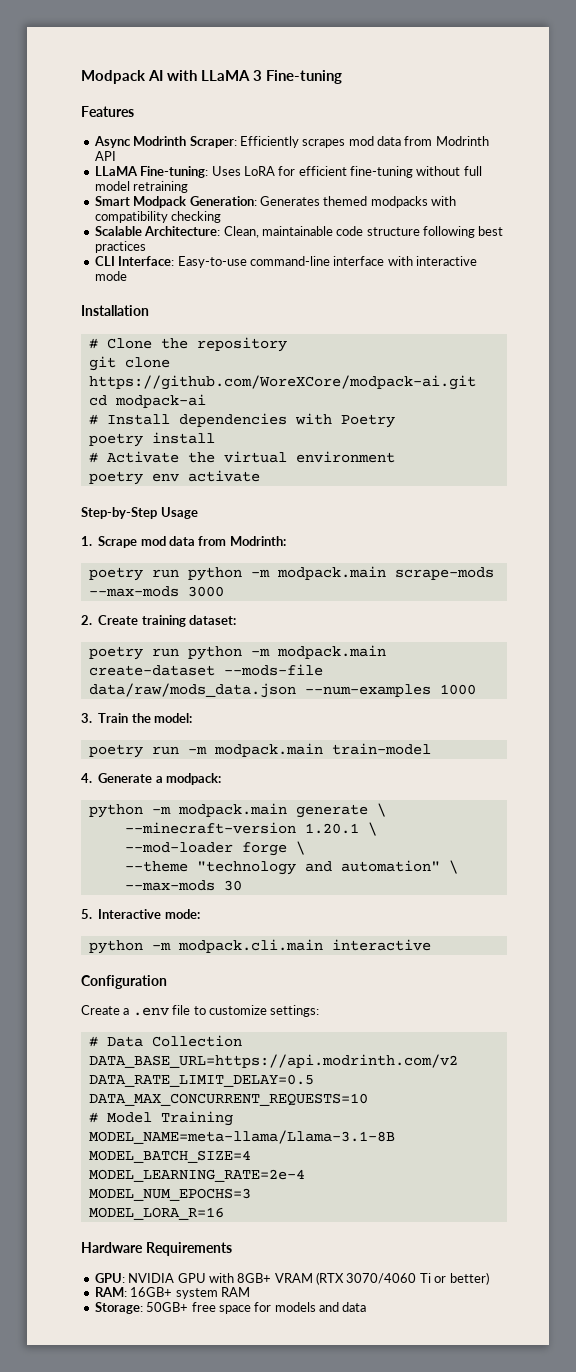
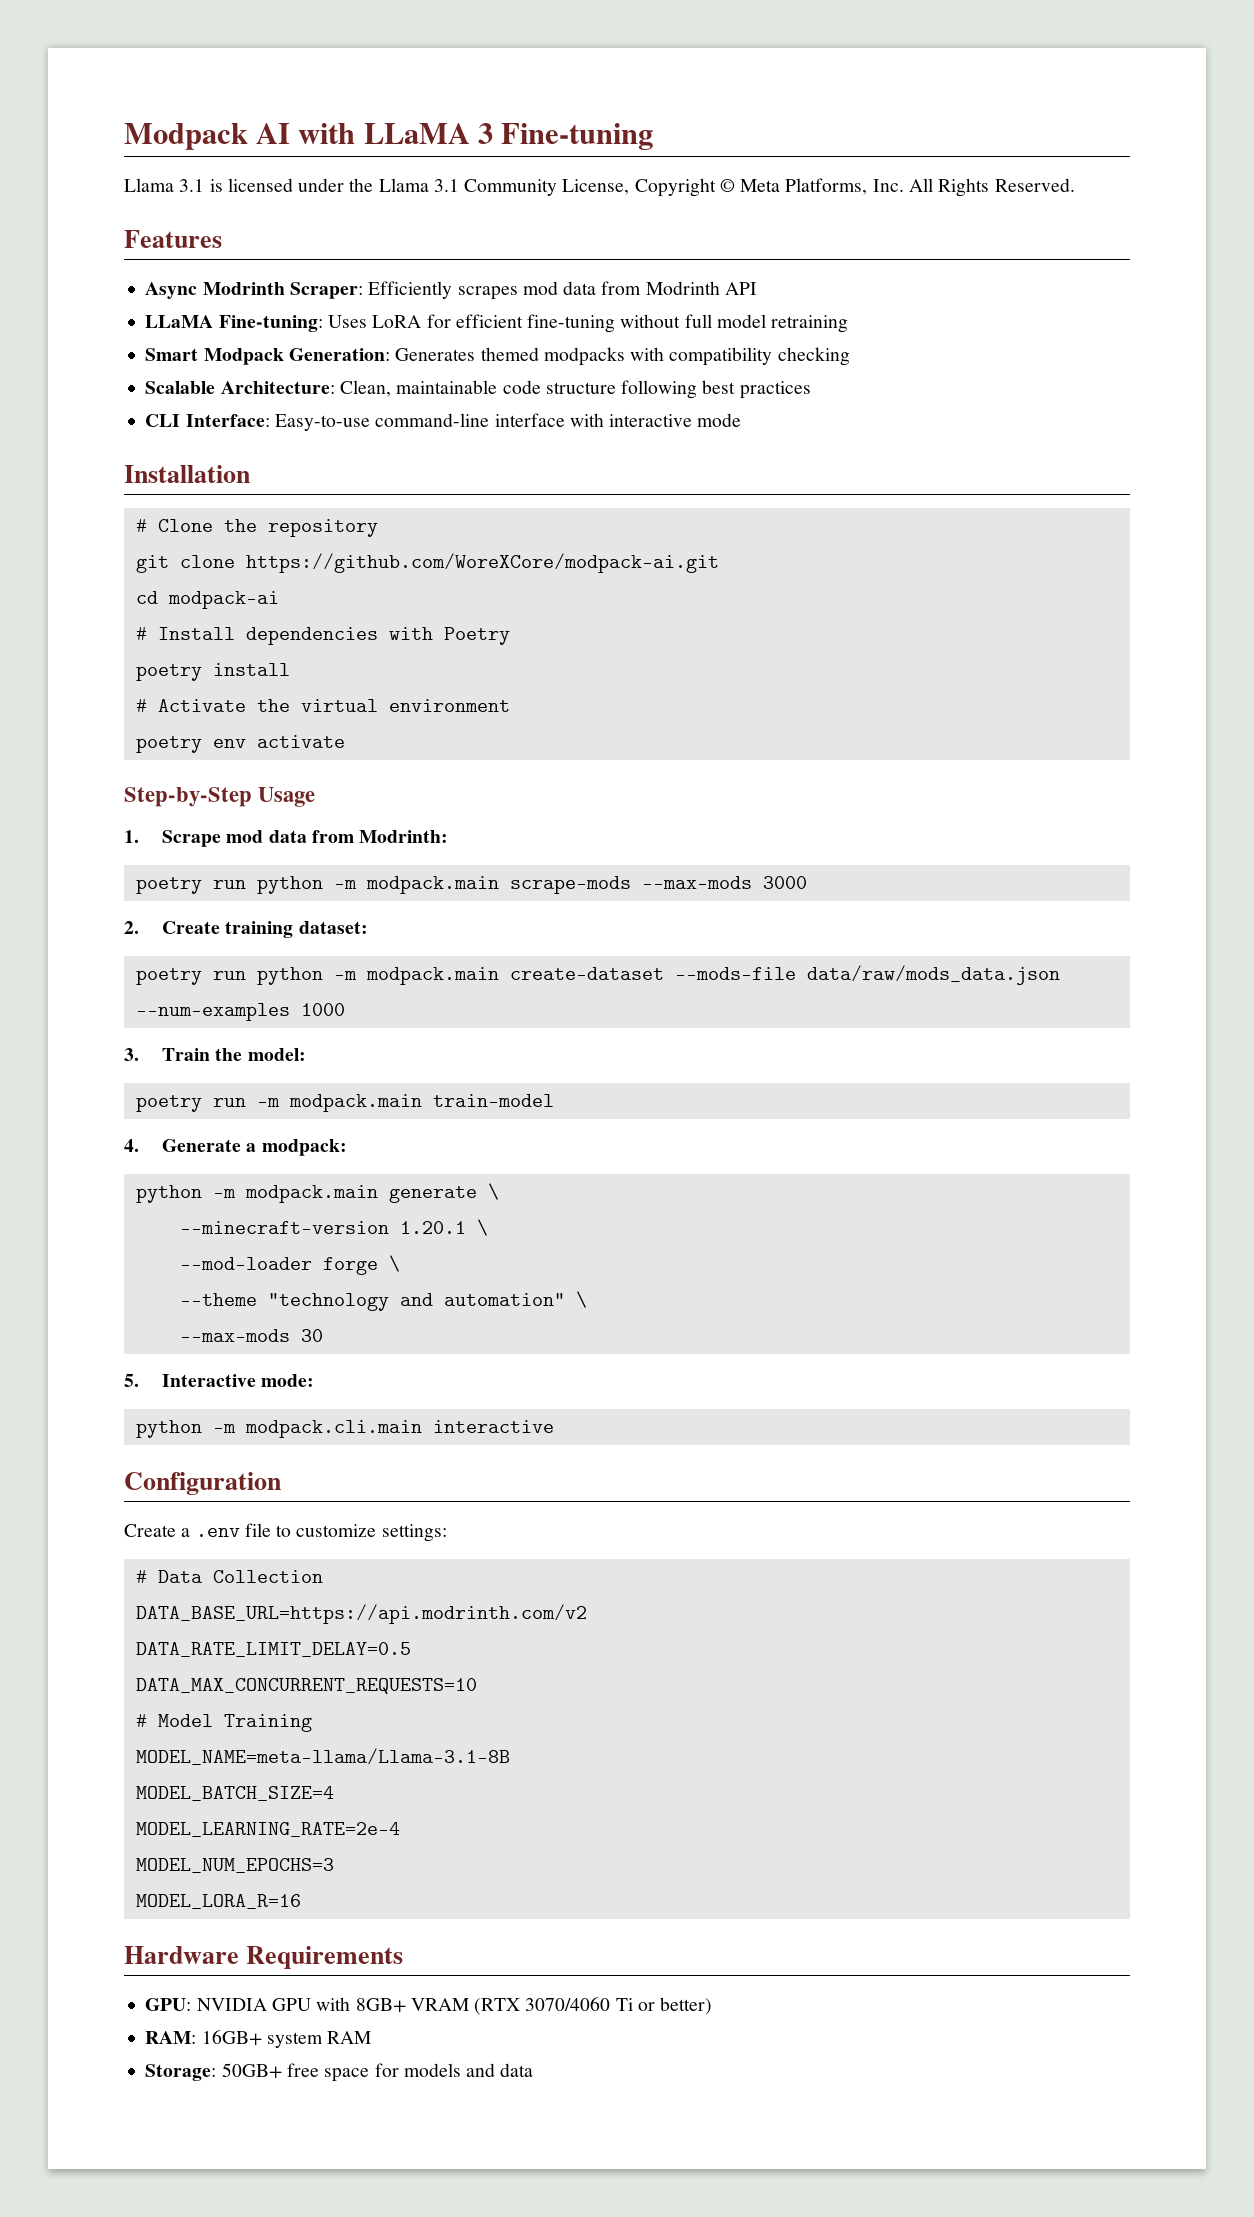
(342, 77) none -> [124,178,1075,197] // Llama 3.1 is licensed under the Llama 3.1 Community License, Copyright © Meta Platforms, Inc. All Rights Reserved.

